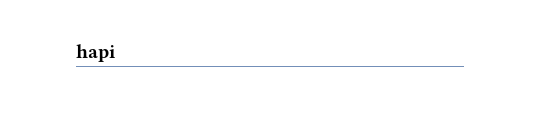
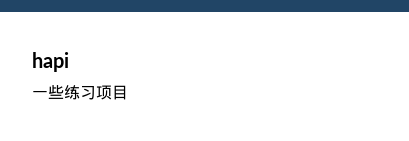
(116, 53) none -> [32,85,128,100] // 一些练习项目

